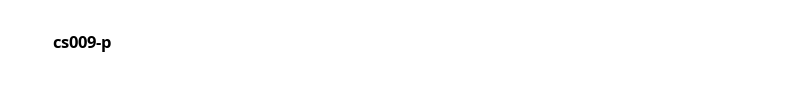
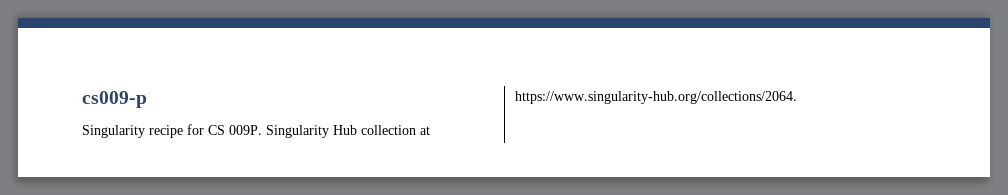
(111, 44) none -> [82,124,430,138] [515,91,797,104] // Singularity recipe for CS 009P. Singularity Hub collection at https://www.singularity-hub.org/collections/2064.

